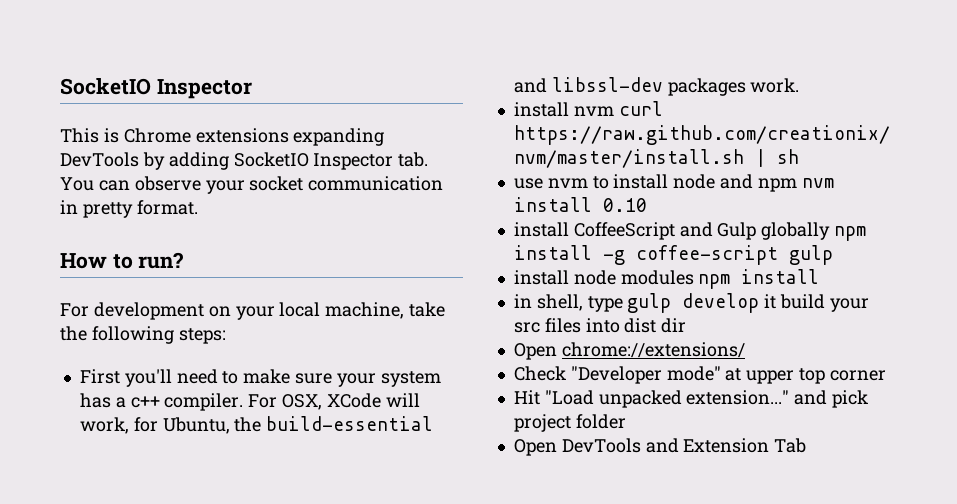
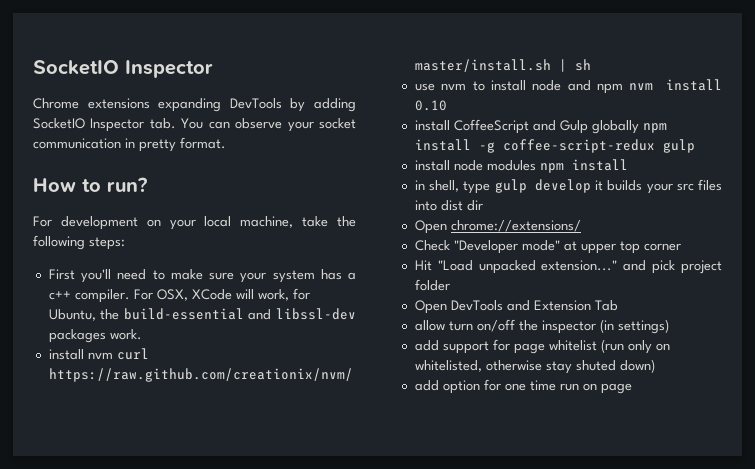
[60,128,119,143] This is -> (213, 69) none
[635,245,778,265] coffee-script -> [502,139,655,153] coffee-script-redux
[780,294,826,309] build -> [607,180,643,191] builds
(807, 445) none -> [414,319,669,334] [414,339,670,354] [414,359,655,374] [414,379,632,394] // allow turn on/off the inspector (in settings) // add support for page whitelist (run only on whitelisted, otherwise stay shuted down) // add option for one time run on page

